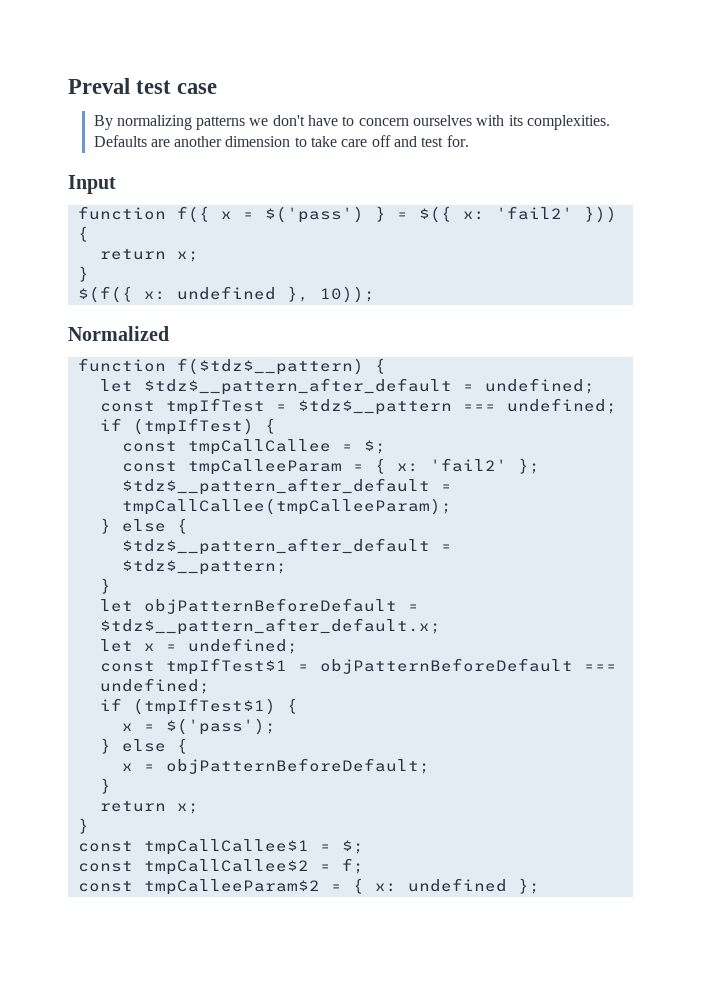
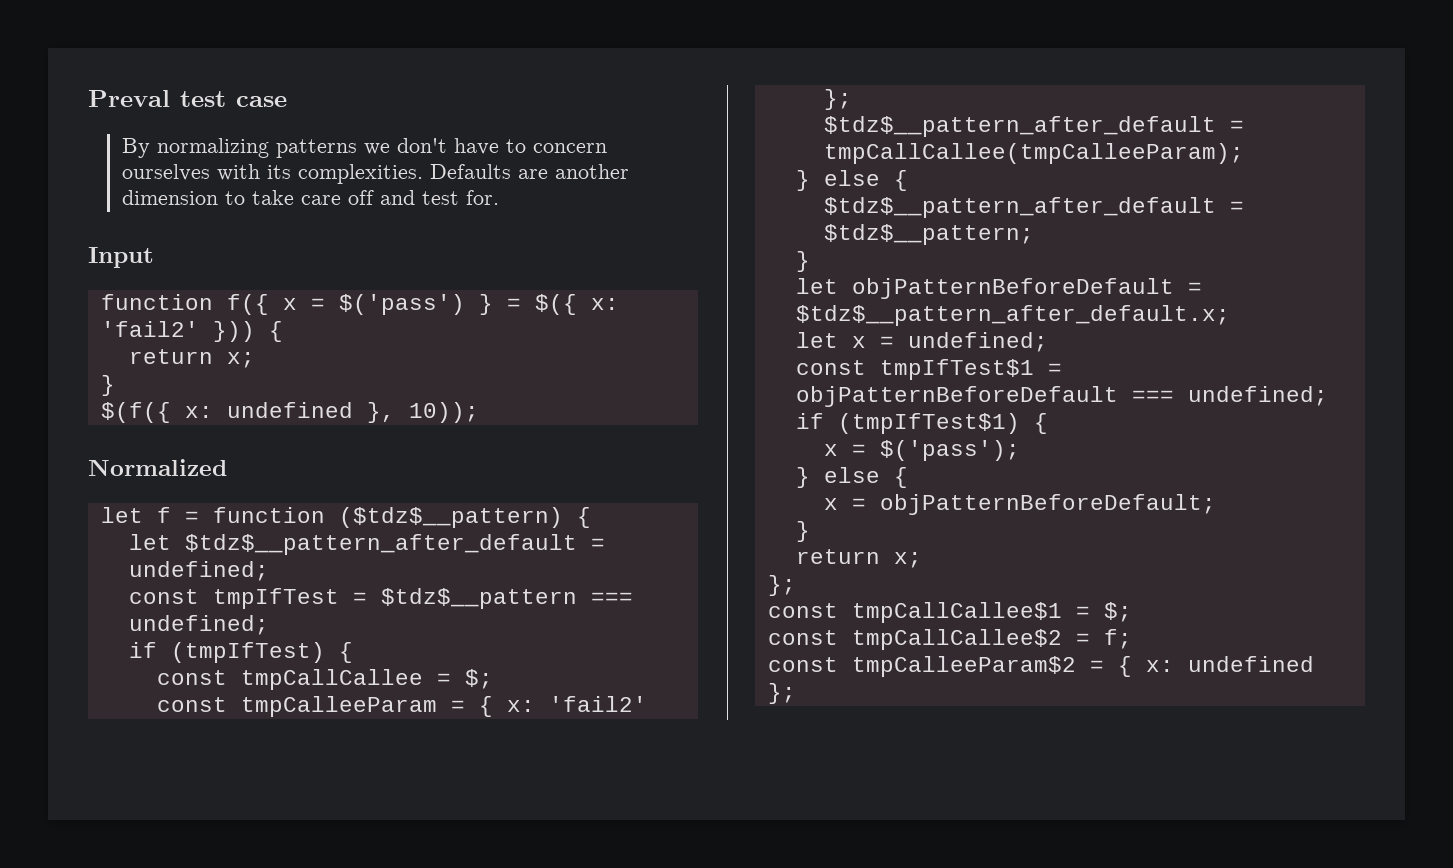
[77,358,364,375] function f($tdz$__pattern) -> [100,507,563,528] let f = function ($tdz$__pattern)
[77,818,89,834] } -> [767,575,796,596] };

